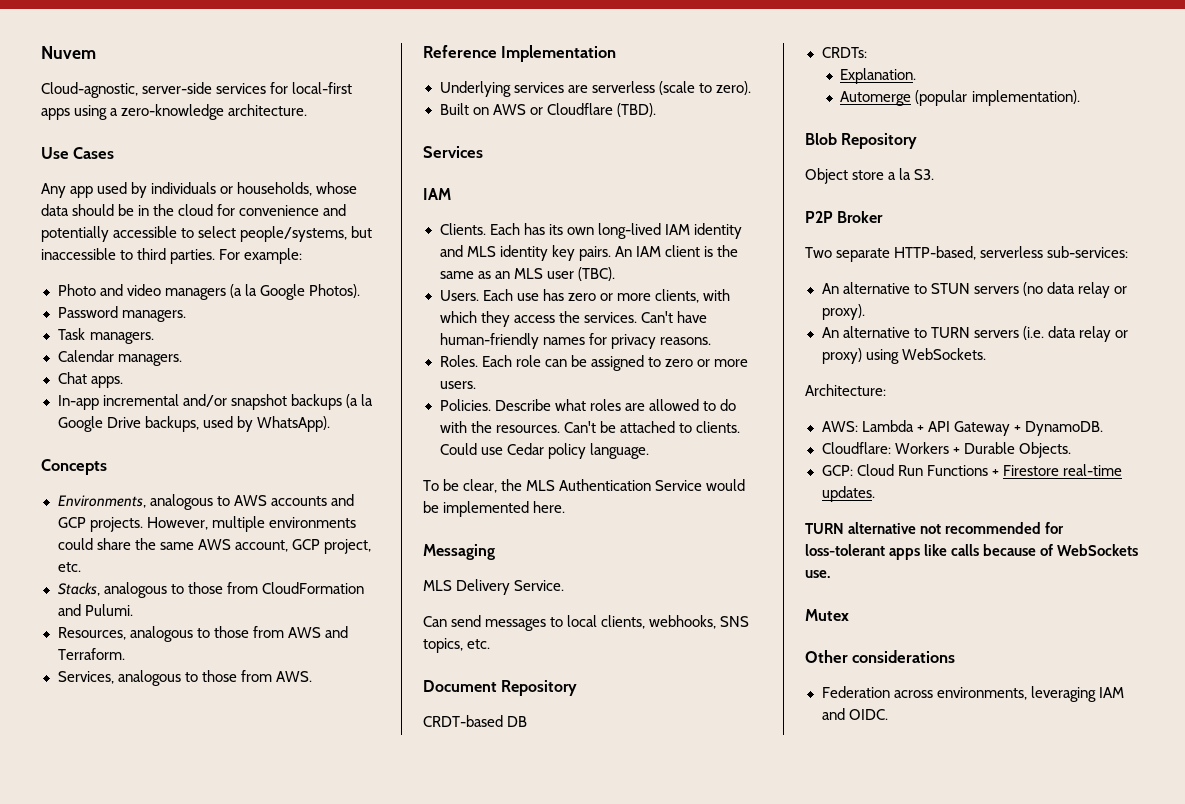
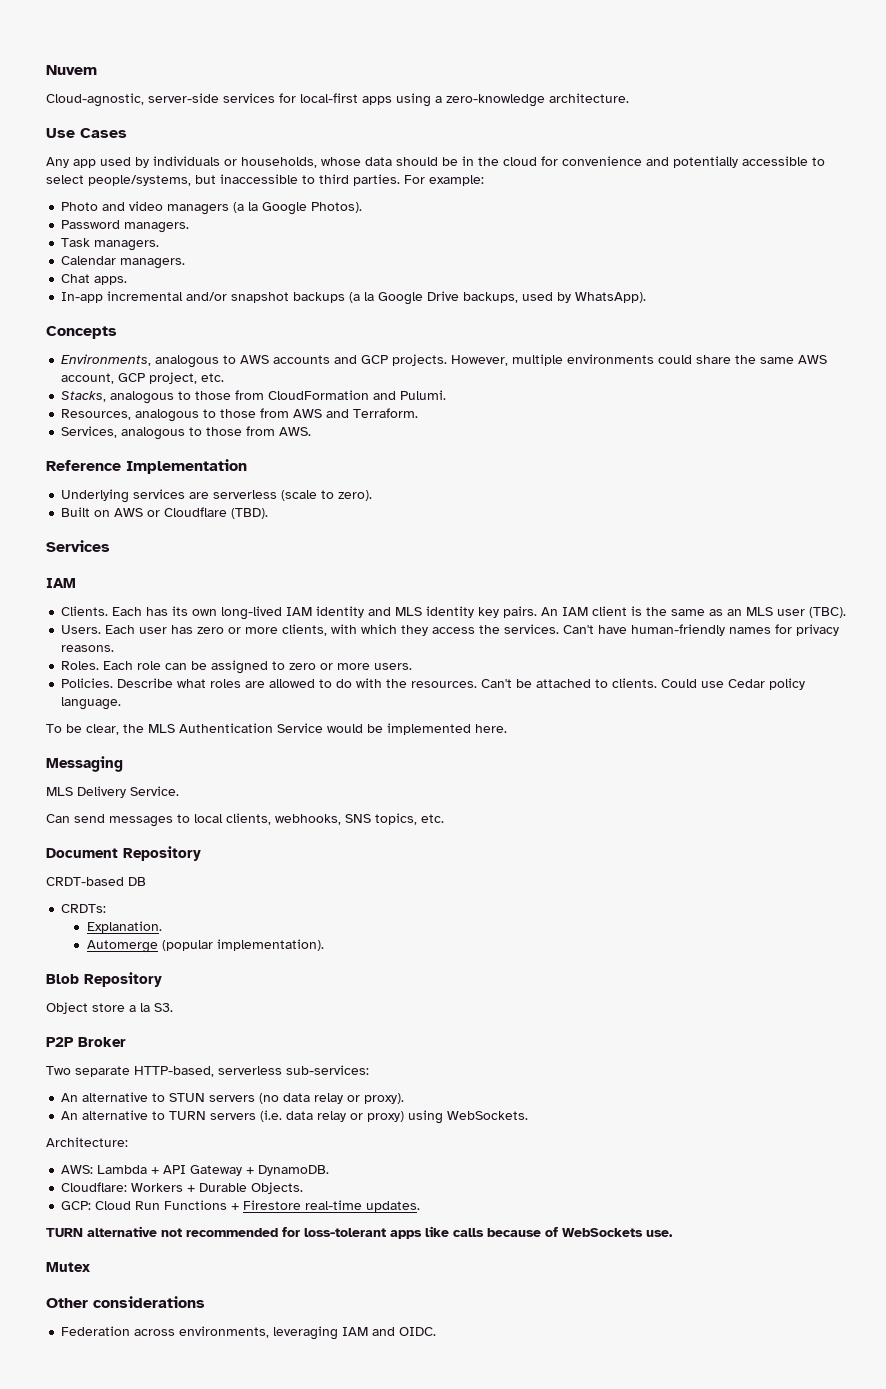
[516,293,539,301] use -> [139,627,168,634] user

